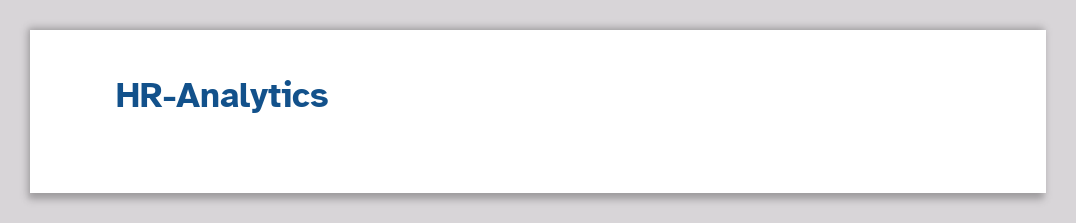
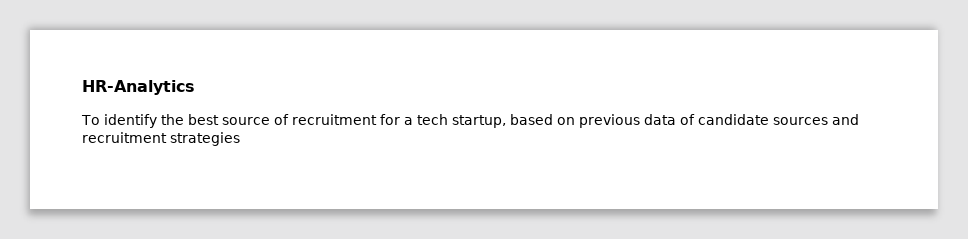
(329, 96) none -> [81,114,859,128] [82,132,240,146] // To identify the best source of recruitment for a tech startup, based on previous data of candidate sources and recruitment strategies

